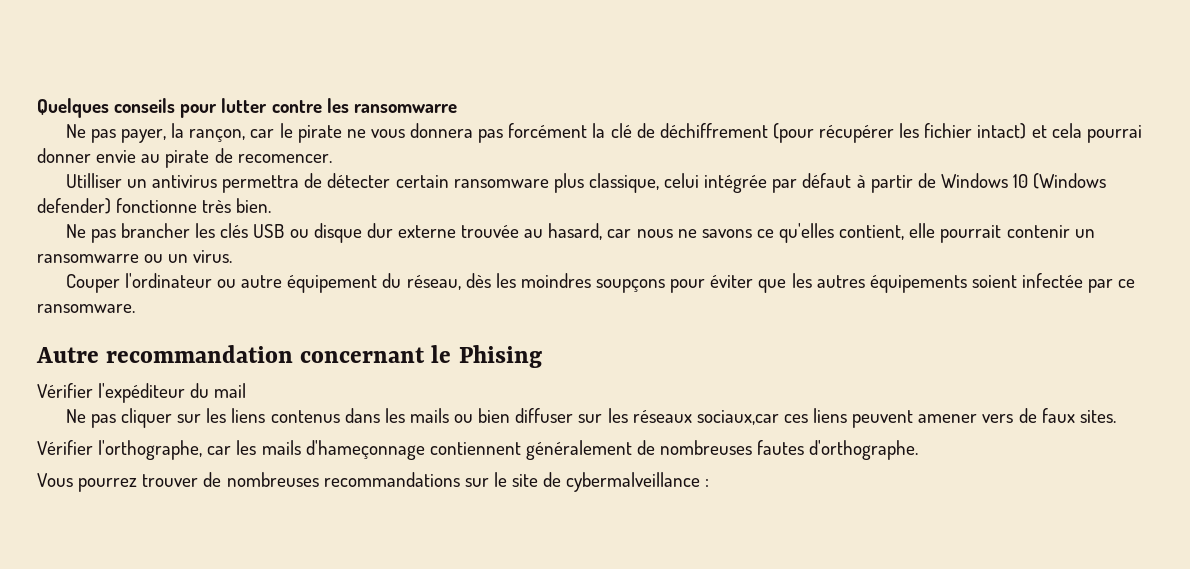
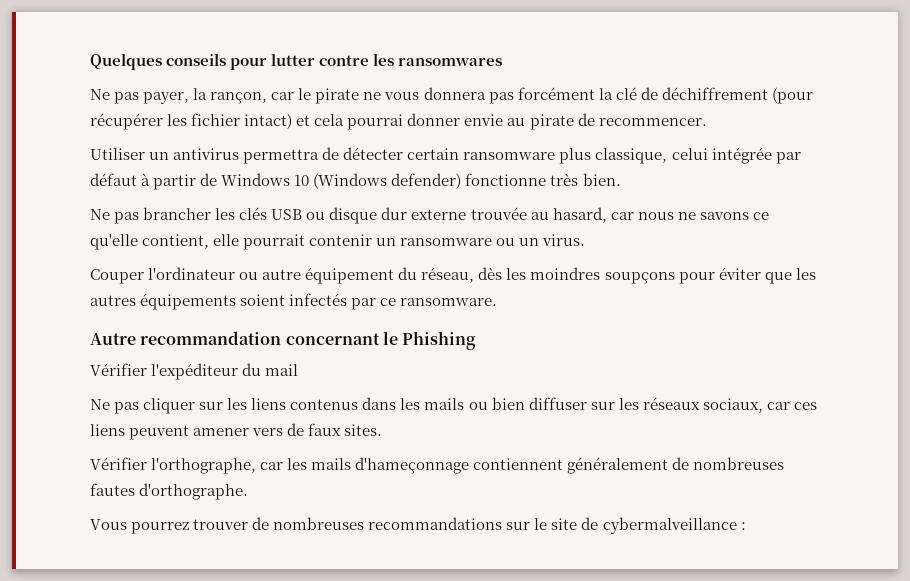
[353,104,457,113] ransomwarre -> [398,58,503,66] ransomwares
[237,154,332,163] [65,173,122,188] recomencer. // Utilliser -> [598,118,707,126] [90,148,145,160] recommencer. // Utiliser
[779,223,835,243] qu'elles -> [90,234,138,250] qu'elle
[37,254,139,263] ransomwarre -> [400,238,493,246] ransomware
[1022,273,1084,288] infectée -> [289,293,348,306] infectés
[458,345,542,368] Phising -> [402,331,477,350] Phishing
[696,410,779,425] sociaux,car -> [702,398,790,413] sociaux, car

